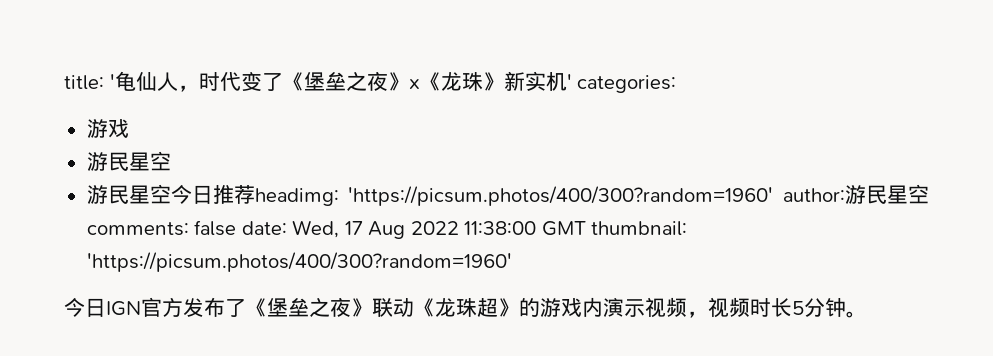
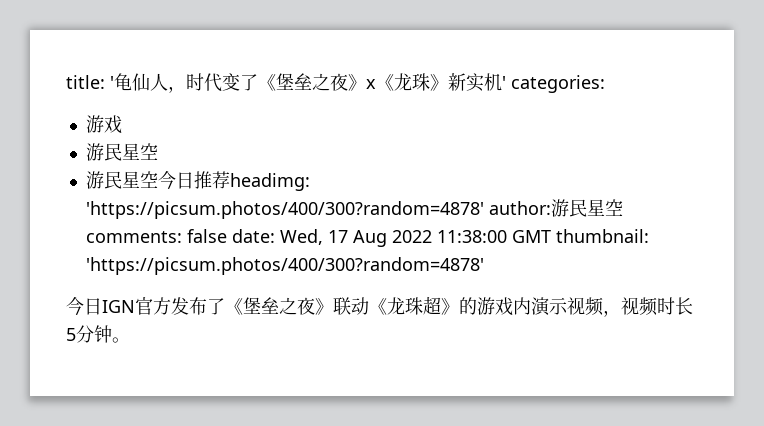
[348,186,774,206] 'https://picsum.photos/400/300?random=1960' -> [85,201,484,219] 'https://picsum.photos/400/300?random=4878'
[86,252,512,272] 'https://picsum.photos/400/300?random=1960' -> [85,257,484,275] 'https://picsum.photos/400/300?random=4878'

